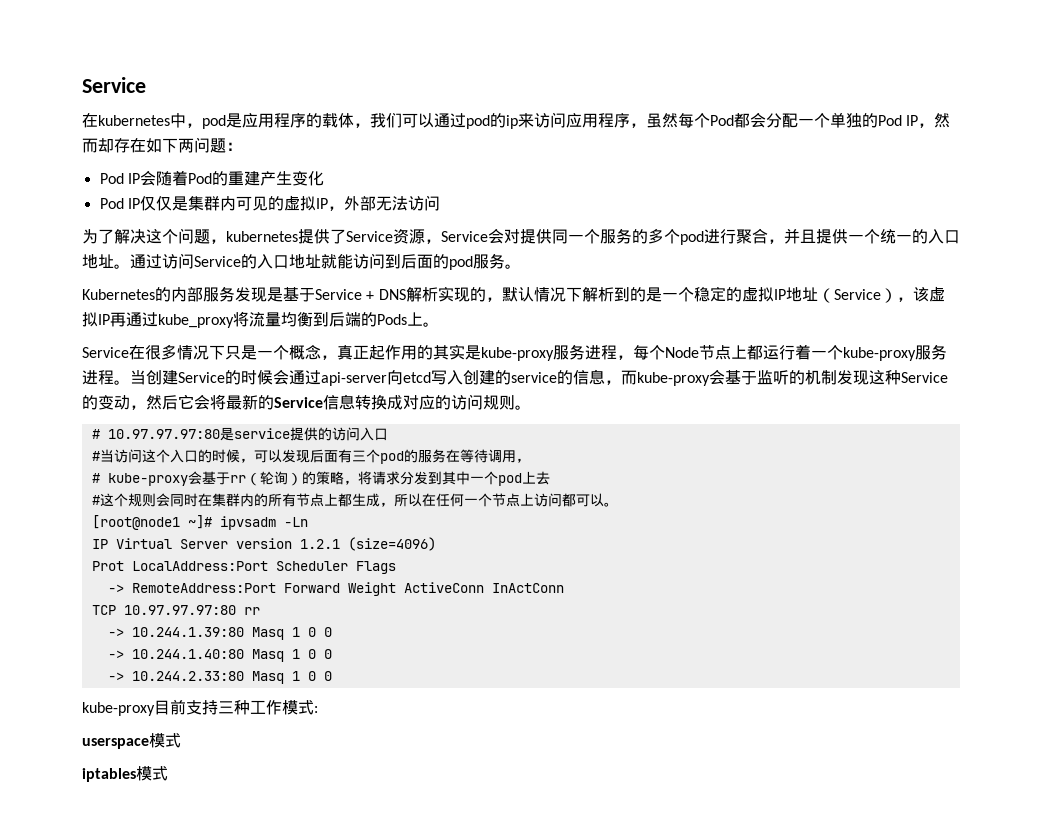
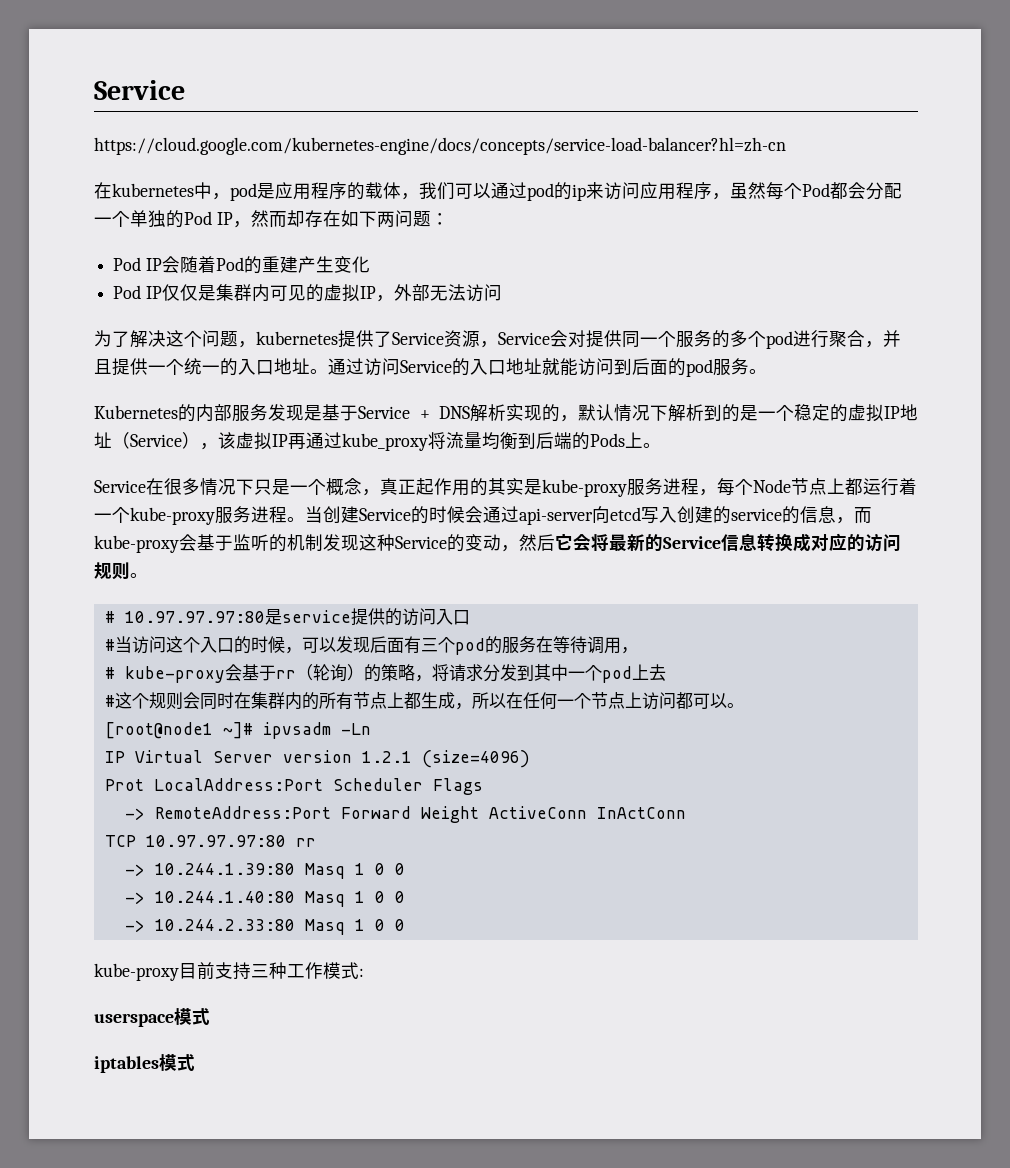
[82,77,146,93] Service -> [94,80,185,100] [94,137,786,155] Service // https://cloud.google.com/kubernetes-engine/docs/concepts/service-load-balancer?hl=zh-cn

